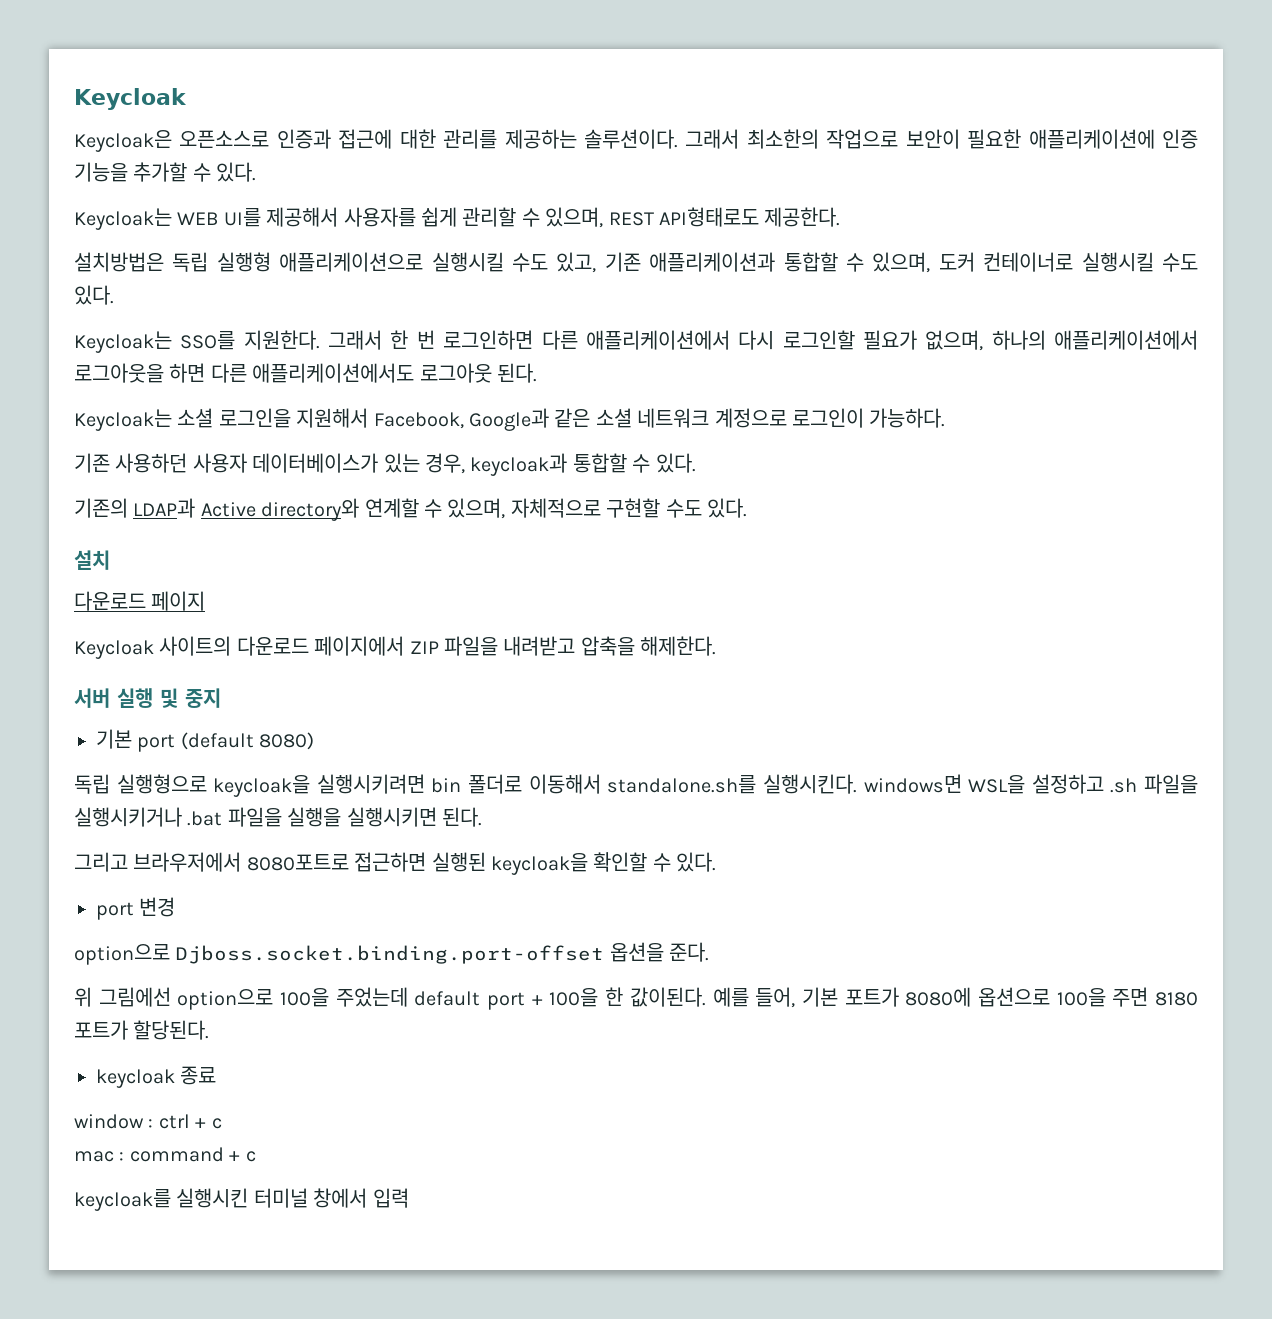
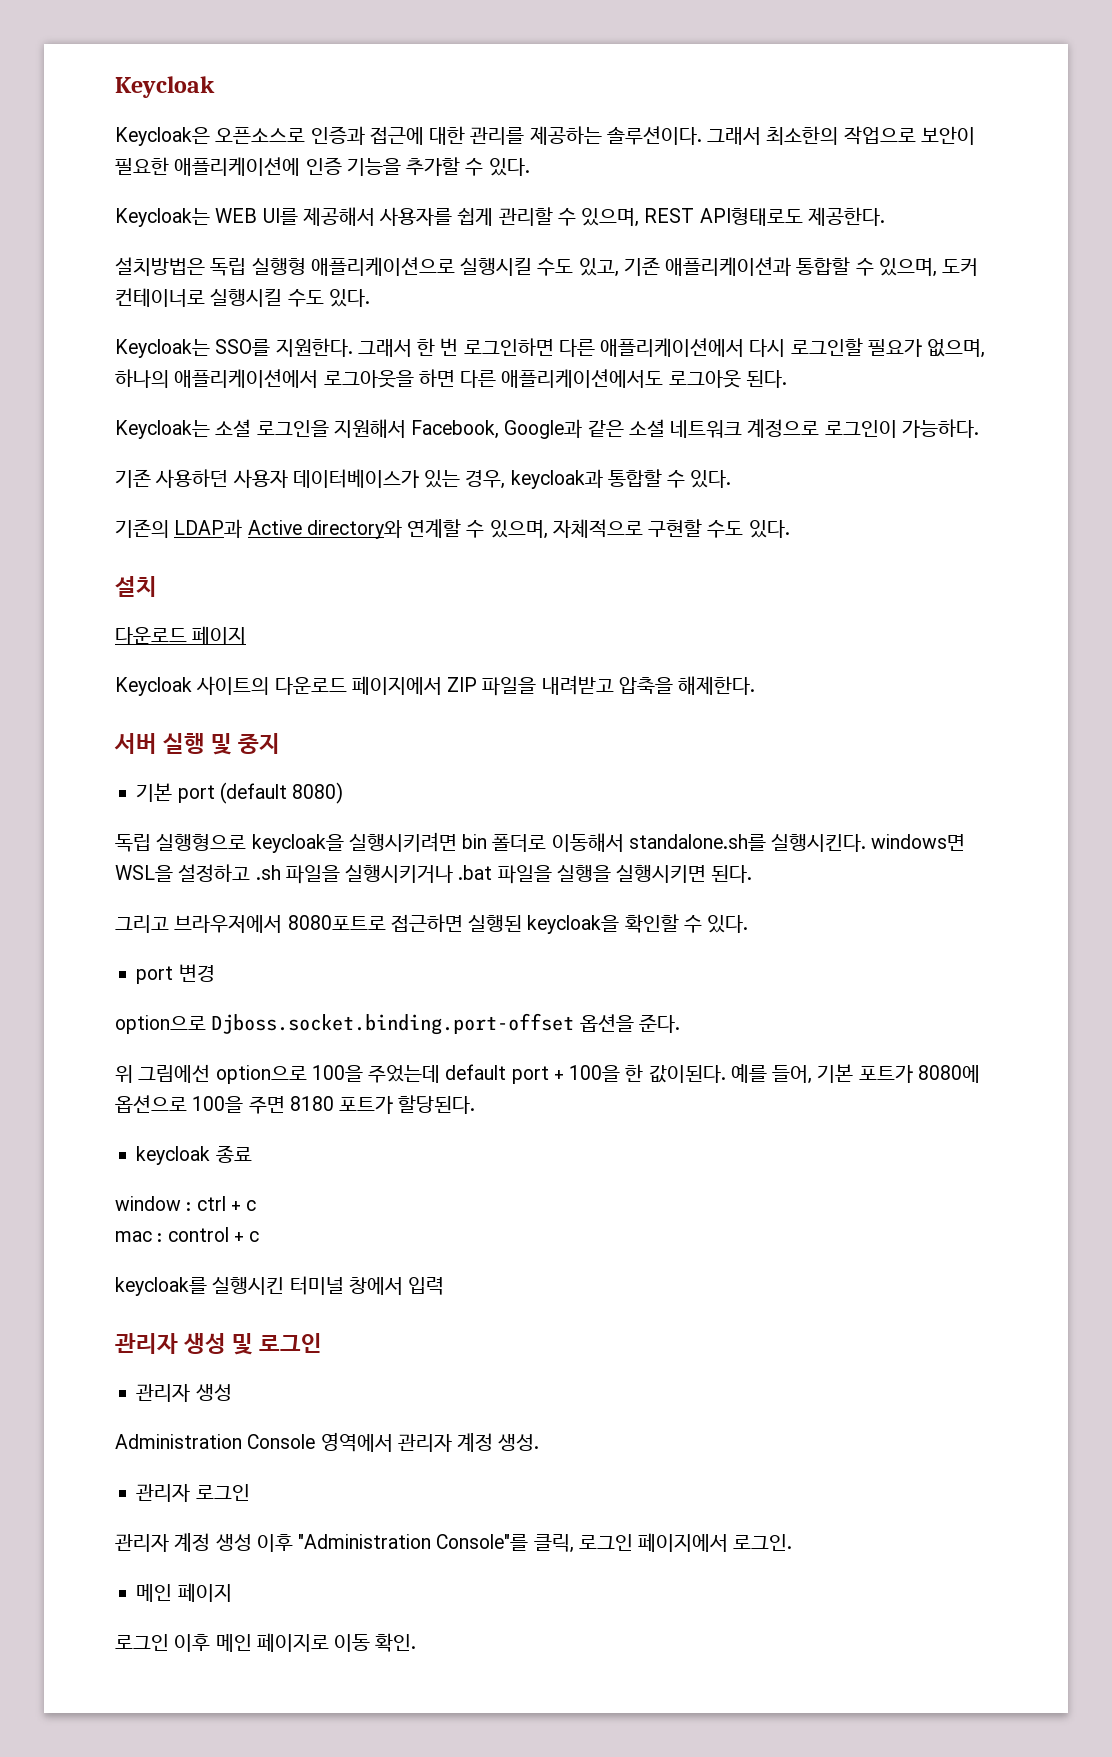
[129,1147,224,1162] command -> [167,1227,229,1242] control
(409, 1198) none -> [115,1333,323,1355] [136,1384,232,1402] [115,1432,540,1452] [136,1484,250,1502] [115,1533,793,1553] [136,1583,232,1602] [115,1633,417,1652] // 관리자 생성 및 로그인 // 관리자 생성 // Administration Console 영역에서 관리자 계정 생성. // 관리자 로그인 // 관리자 계정 생성 이후 "Administration Console"를 클릭, 로그인 페이지에서 로그인. // 메인 페이지 // 로그인 이후 메인 페이지로 이동 확인.

